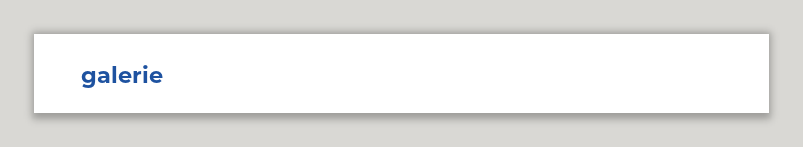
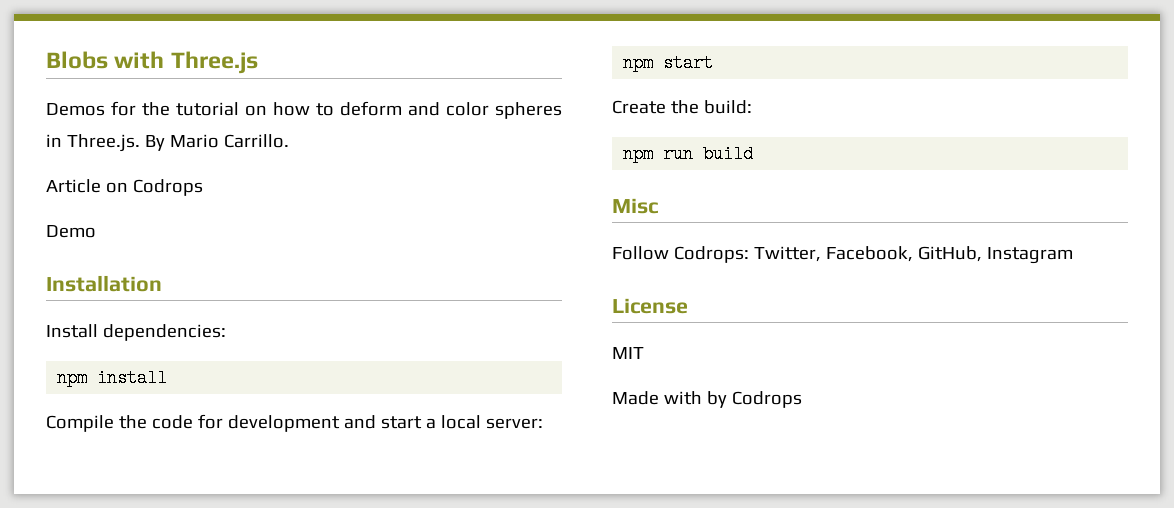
[81,65,163,88] galerie -> [46,51,258,74] [46,101,562,119] [46,134,289,152] [46,179,203,196] [46,225,96,238] [46,275,162,292] [46,324,226,341] [57,369,168,387] [46,414,543,432] [623,54,714,72] [612,100,752,114] [623,145,754,163] [612,198,658,214] [612,246,1073,264] [612,298,688,314] [612,347,644,359] [612,391,802,408] Blobs with Three.js // Demos for the tutorial on how to deform and color spheres in Three.js. By Mario Carrillo. // Article on Codrops // Demo // Installation // Install dependencies: // npm install // Compile the code for development and start a local server: // npm start // Create the build: // npm run build // Misc // Follow Codrops: Twitter, Facebook, GitHub, Instagram // License // MIT // Made with by Codrops

